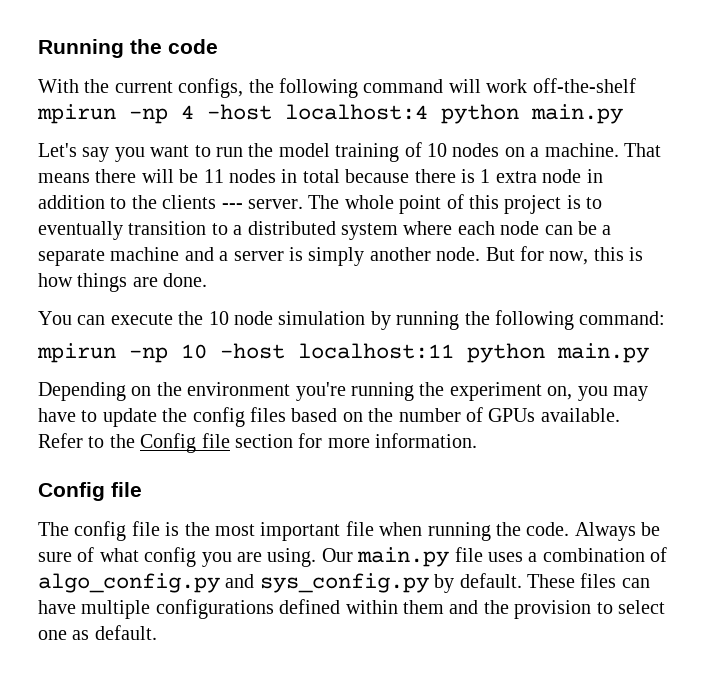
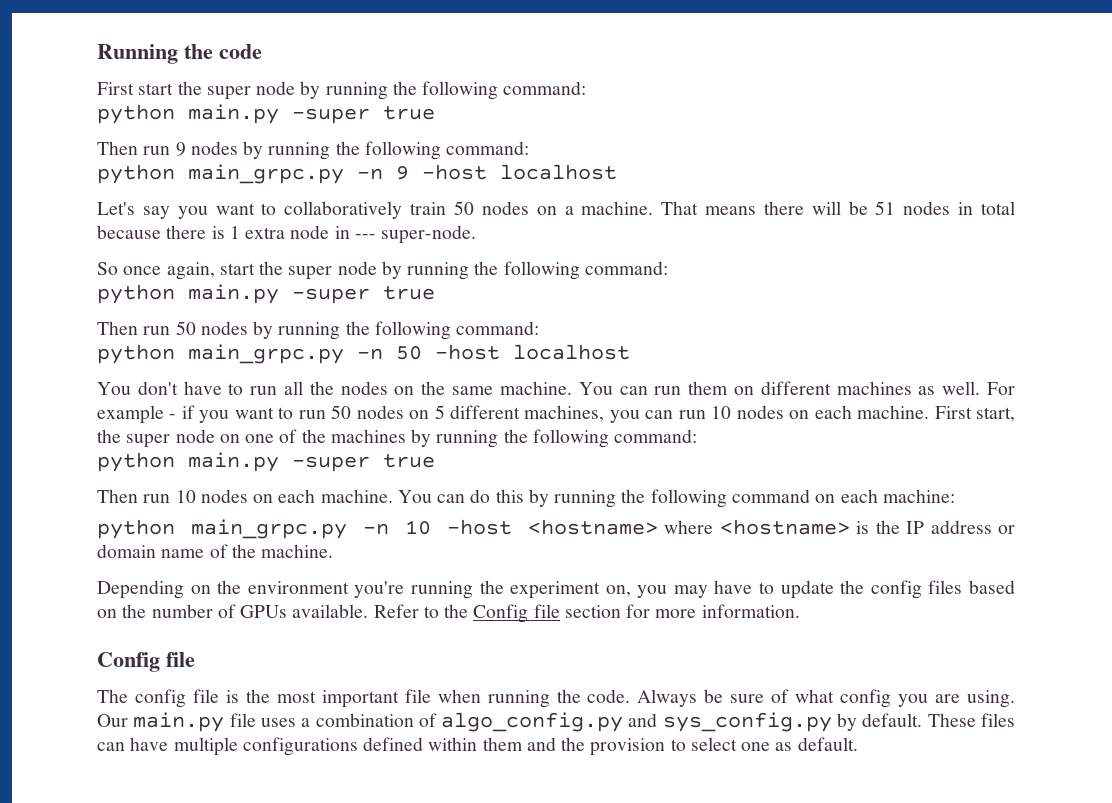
[38,78,636,98] [37,104,623,124] With the current configs, the following command will work off-the-shelf mpirun -np 4 -host localhost:4 python main.py -> [97,81,587,100] [97,104,435,124] [97,141,530,160] [97,164,617,184] First start the super node by running the following command: // python main.py -super true // Then run 9 nodes by running the following command: // python main_grpc.py -n 9 -host localhost
[216,142,447,162] run the model training of 10 -> [284,201,474,219] collaboratively train 50
[203,169,224,183] 11 -> [875,201,896,215] 51
[38,194,603,214] [38,221,612,240] [38,246,644,266] [38,273,208,292] [38,310,666,330] [37,343,649,363] addition to the clients --- server. The whole point of this project is to eventually transition to a distributed system where each node can be a separate machine and a server is simply another node. But for now, this is how things are done. // You can execute the 10 node simulation by running the following command: // mpirun -np 10 -host localhost:11 python main.py -> [354,225,477,244] [97,261,668,280] [97,284,435,304] [97,321,540,340] [97,344,630,364] [97,381,1016,395] [97,405,1016,424] [97,429,698,448] [97,452,435,472] [97,489,955,508] [97,519,1016,539] [97,544,334,558] --- super-node. // So once again, start the super node by running the following command: // python main.py -super true // Then run 50 nodes by running the following command: // python main_grpc.py -n 50 -host localhost // You don't have to run all the nodes on the same machine. You can run them on different machines as well. For example - if you want to run 50 nodes on 5 different machines, you can run 10 nodes on each machine. First start, the super node on one of the machines by running the following command: // python main.py -super true // Then run 10 nodes on each machine. You can do this by running the following command on each machine: // python main_grpc.py -n 10 -host <hostname> where <hostname> is the IP address or domain name of the machine.

